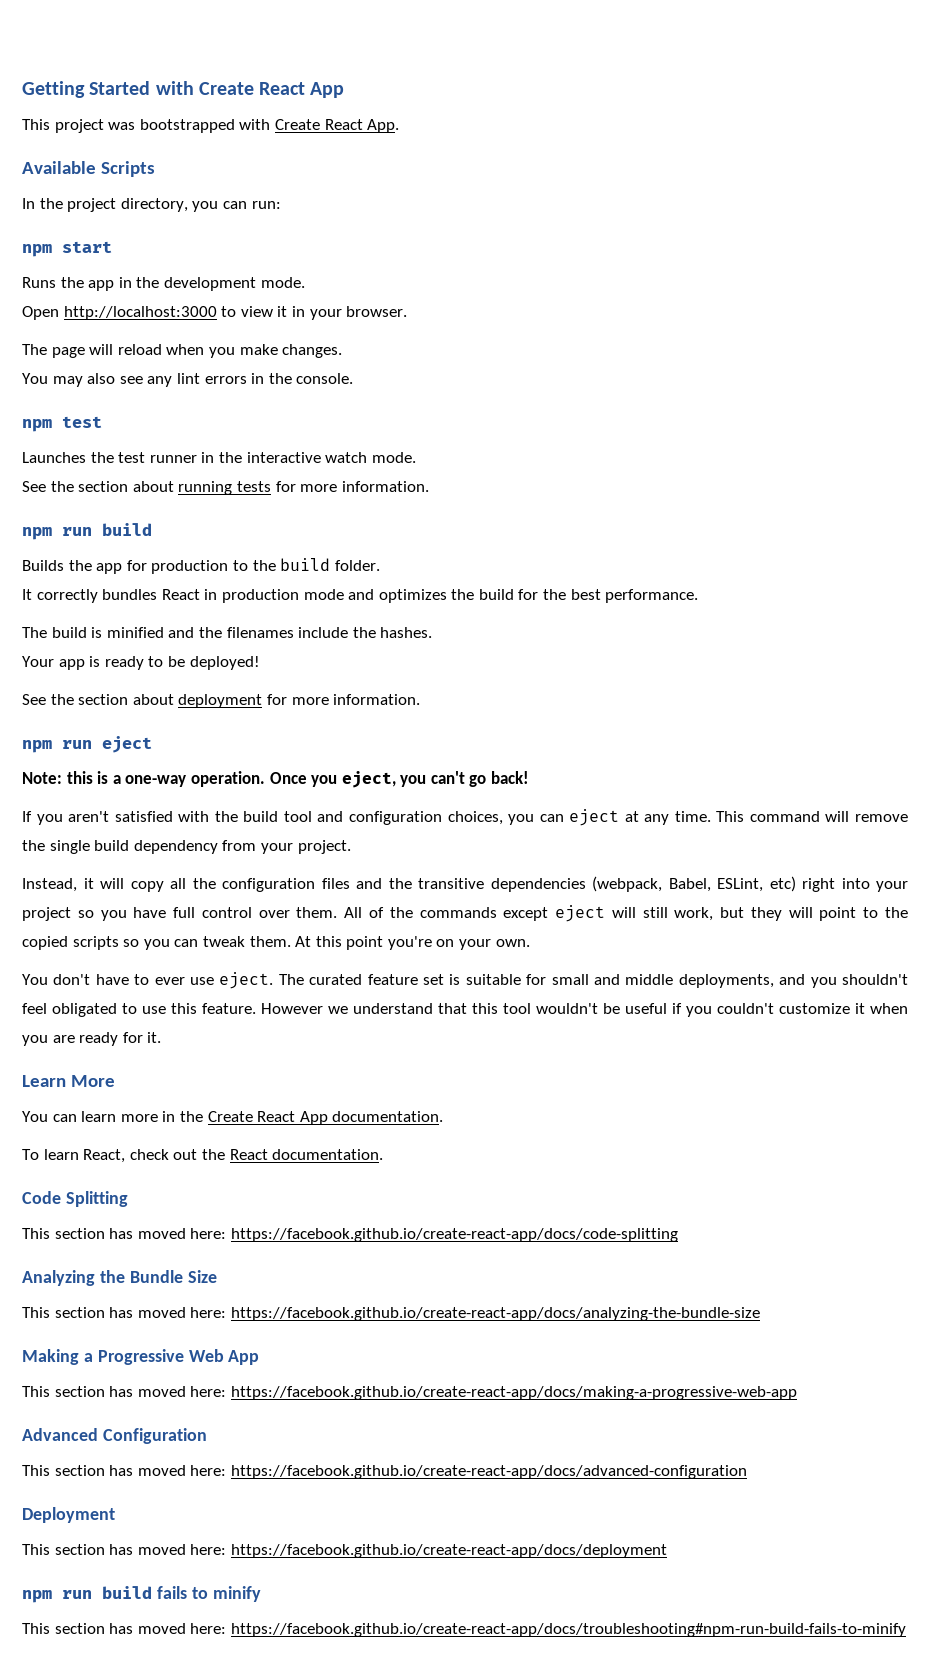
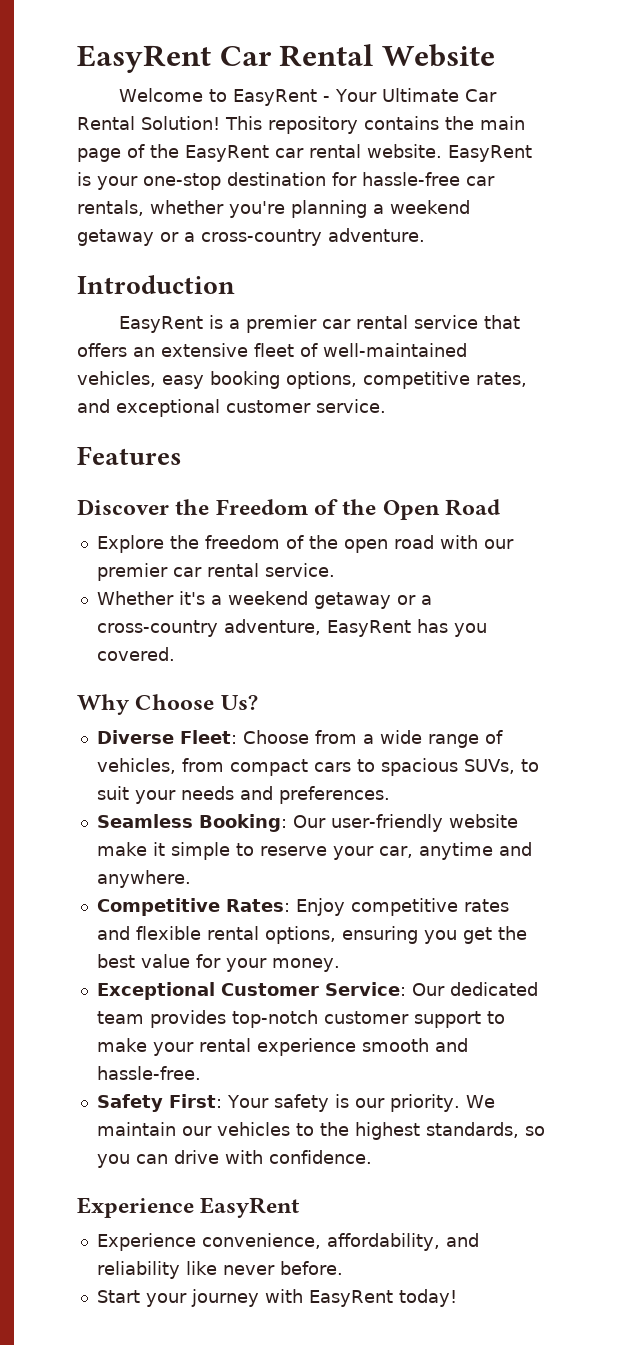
[22,81,345,98] [22,119,400,133] [22,161,155,177] [22,198,281,212] [22,241,112,257] [22,277,305,291] [22,306,408,320] [22,344,343,358] [22,373,354,387] [22,416,102,432] [22,452,416,463] [22,481,429,495] [22,523,152,540] [22,558,380,574] [22,589,699,603] [22,627,433,638] [22,656,260,670] [22,694,421,708] [22,736,152,753] [22,771,530,788] [22,809,908,826] [22,840,351,854] [22,876,908,892] [22,905,908,922] [22,936,530,950] [22,972,908,989] [22,1003,908,1017] [22,1032,162,1046] [22,1075,115,1087] [22,1111,444,1125] [22,1149,384,1163] [22,1191,128,1207] [22,1228,678,1242] [22,1270,217,1286] [22,1307,760,1321] [22,1349,260,1365] [22,1386,797,1400] [22,1428,207,1444] [22,1465,747,1479] [22,1507,115,1523] [22,1544,667,1558] [22,1586,261,1603] [22,1623,906,1637] Getting Started with Create React App // This project was bootstrapped with Create React App. // Available Scripts // In the project directory, you can run: // npm start // Runs the app in the development mode. // Open http://localhost:3000 to view it in your browser. // The page will reload when you make changes. // You may also see any lint errors in the console. // npm test // Launches the test runner in the interactive watch mode. // See the section about running tests for more information. // npm run build // Builds the app for production to the build folder. // It correctly bundles React in production mode and optimizes the build for the best performance. // The build is minified and the filenames include the hashes. // Your app is ready to be deployed! // See the section about deployment for more information. // npm run eject // Note: this is a one-way operation. Once you eject, you can't go back! // If you aren't satisfied with the build tool and configuration choices, you can eject at any time. This command will remove the single build dependency from your project. // Instead, it will copy all the configuration files and the transitive dependencies (webpack, Babel, ESLint, etc) right into your project so you have full control over them. All of the commands except eject will still work, but they will point to the copied scripts so you can tweak them. At this point you're on your own. // You don't have to ever use eject. The curated feature set is suitable for small and middle deployments, and you shouldn't feel obligated to use this feature. However we understand that this tool wouldn't be useful if you couldn't customize it when you are ready for it. // Learn More // You can learn more in the Create React App documentation. // To learn React, check out the React documentation. // Code Splitting // This section has moved here: https://facebook.github.io/create-react-app/docs/code-splitting // Analyzing the Bundle Size // This section has moved here: https://facebook.github.io/create-react-app/docs/analyzing-the-bundle-size // Making a Progressive Web App // This section has moved here: https://facebook.github.io/create-react-app/docs/making-a-progressive-web-app // Advanced Configuration // This section has moved here: https://facebook.github.io/create-react-app/docs/advanced-configuration // Deployment // This section has moved here: https://facebook.github.io/create-react-app/docs/deployment // npm run build fails to minify // This section has moved here: https://facebook.github.io/create-react-app/docs/troubleshooting#npm-run-build-fails-to-minify -> [77,44,495,73] [118,88,497,106] [77,116,525,134] [77,144,532,162] [77,172,495,190] [77,200,470,218] [77,228,425,246] [77,275,235,294] [118,315,520,333] [77,343,467,357] [77,371,527,389] [77,399,386,417] [77,446,182,465] [77,499,501,520] [96,535,514,553] [96,563,335,581] [96,591,432,609] [96,619,487,637] [96,647,175,661] [77,694,258,715] [96,730,503,748] [96,758,539,776] [96,786,390,804] [96,814,518,832] [96,842,532,860] [96,870,191,888] [96,898,509,916] [96,926,527,944] [96,954,340,972] [96,982,538,1000] [96,1010,505,1028] [96,1038,468,1056] [96,1066,201,1080] [96,1094,495,1112] [96,1122,545,1140] [96,1150,372,1168] [77,1197,301,1218] [96,1233,479,1251] [96,1261,343,1279] [96,1289,457,1307] EasyRent Car Rental Website // Welcome to EasyRent - Your Ultimate Car Rental Solution! This repository contains the main page of the EasyRent car rental website. EasyRent is your one-stop destination for hassle-free car rentals, whether you're planning a weekend getaway or a cross-country adventure. // Introduction // EasyRent is a premier car rental service that offers an extensive fleet of well-maintained vehicles, easy booking options, competitive rates, and exceptional customer service. // Features // Discover the Freedom of the Open Road // Explore the freedom of the open road with our premier car rental service. // Whether it's a weekend getaway or a cross-country adventure, EasyRent has you covered. // Why Choose Us? // Diverse Fleet: Choose from a wide range of vehicles, from compact cars to spacious SUVs, to suit your needs and preferences. // Seamless Booking: Our user-friendly website make it simple to reserve your car, anytime and anywhere. // Competitive Rates: Enjoy competitive rates and flexible rental options, ensuring you get the best value for your money. // Exceptional Customer Service: Our dedicated team provides top-notch customer support to make your rental experience smooth and hassle-free. // Safety First: Your safety is our priority. We maintain our vehicles to the highest standards, so you can drive with confidence. // Experience EasyRent // Experience convenience, affordability, and reliability like never before. // Start your journey with EasyRent today!

